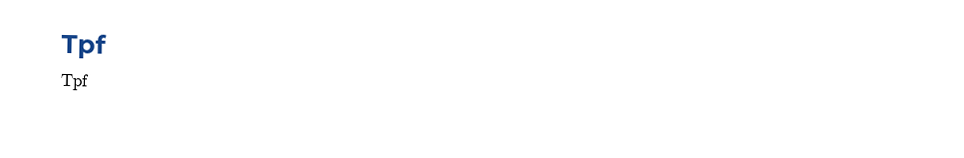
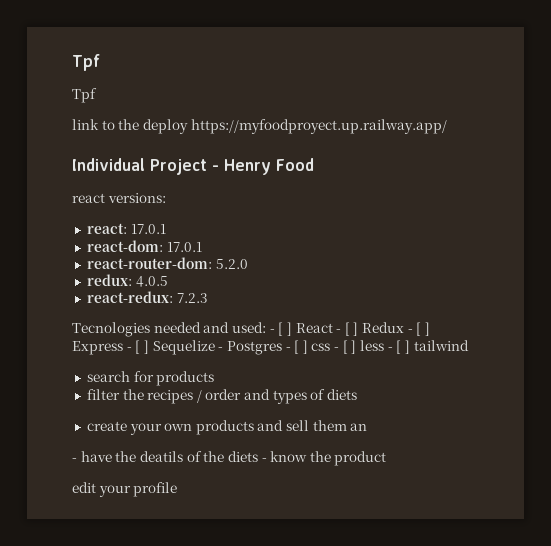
(90, 82) none -> [72,119,447,134] [72,158,314,175] [72,193,166,203] [86,223,166,234] [86,240,202,252] [86,257,248,269] [86,274,168,287] [86,291,208,303] [72,322,431,337] [72,340,469,355] [86,371,215,386] [86,389,358,404] [86,420,368,435] [72,451,387,466] [72,482,178,497] // link to the deploy https://myfoodproyect.up.railway.app/ // Individual Project - Henry Food // react versions: // react: 17.0.1 // react-dom: 17.0.1 // react-router-dom: 5.2.0 // redux: 4.0.5 // react-redux: 7.2.3 // Tecnologies needed and used: - [ ] React - [ ] Redux - [ ] Express - [ ] Sequelize - Postgres - [ ] css - [ ] less - [ ] tailwind // search for products // filter the recipes / order and types of diets // create your own products and sell them an // - have the deatils of the diets - know the product // edit your profile

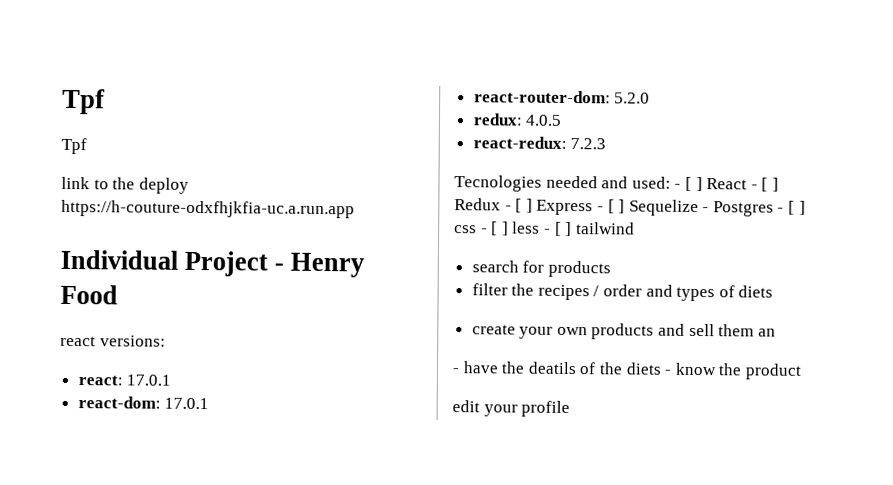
[190,119,447,134] https://myfoodproyect.up.railway.app/ -> [61,199,355,219] https://h-couture-odxfhjkfia-uc.a.run.app

